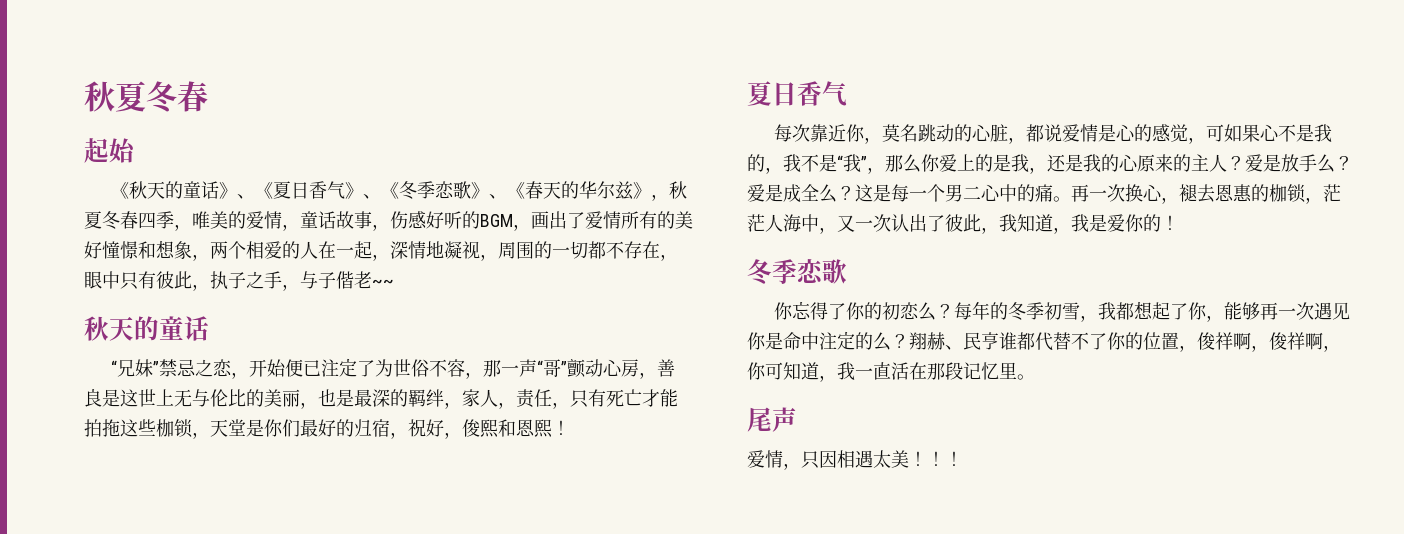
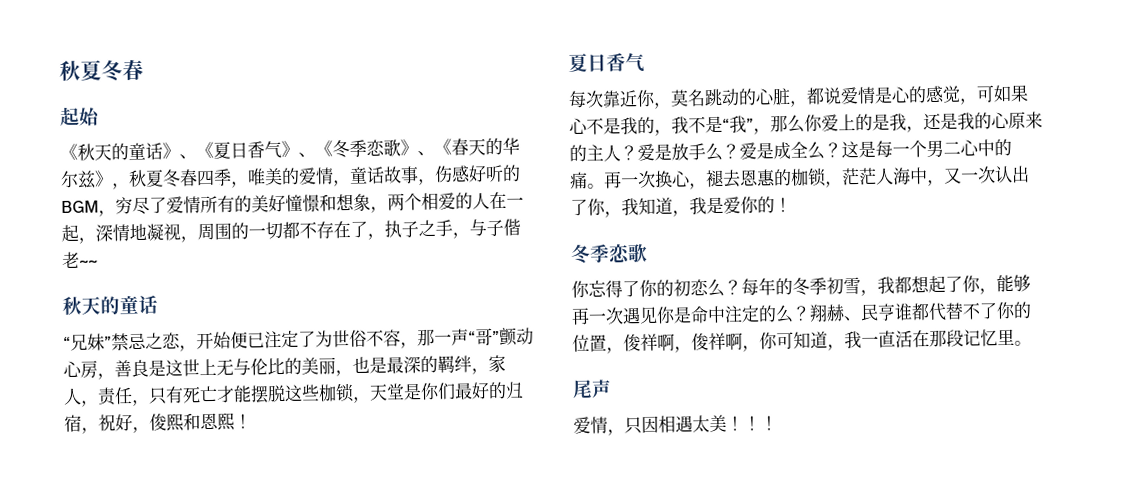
[531,211,567,229] 画出 -> [115,196,150,216] 穷尽
[660,254,678,261] [84,271,192,290] ，眼中只有彼此 -> [350,220,368,239] 了
[84,419,120,437] 拍拖 -> [250,384,286,404] 摆脱
[945,214,981,232] 彼此 -> [587,198,606,216] 你

